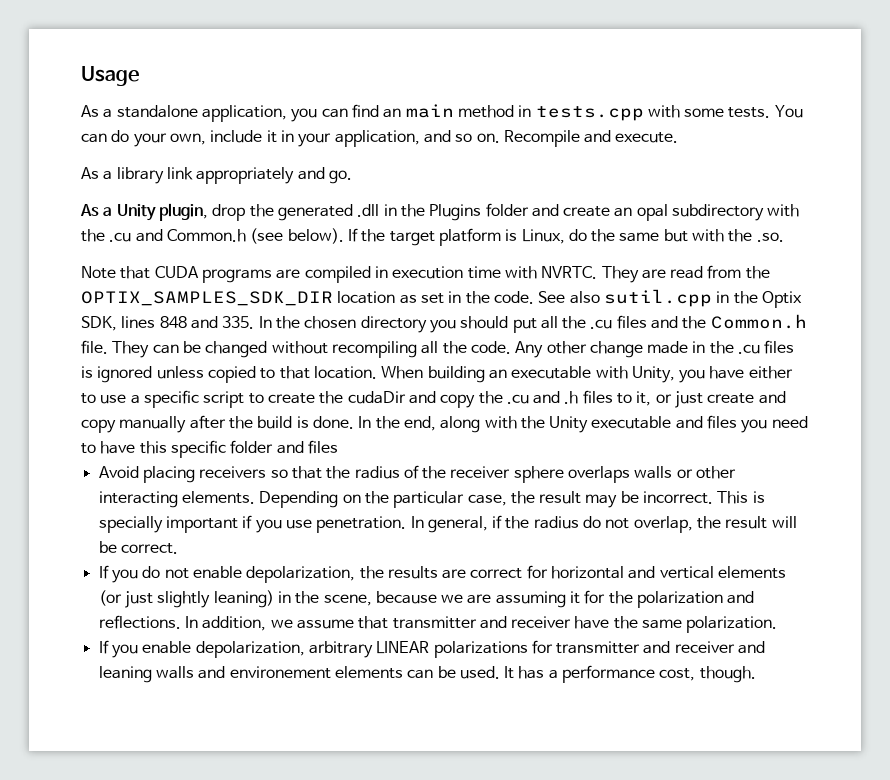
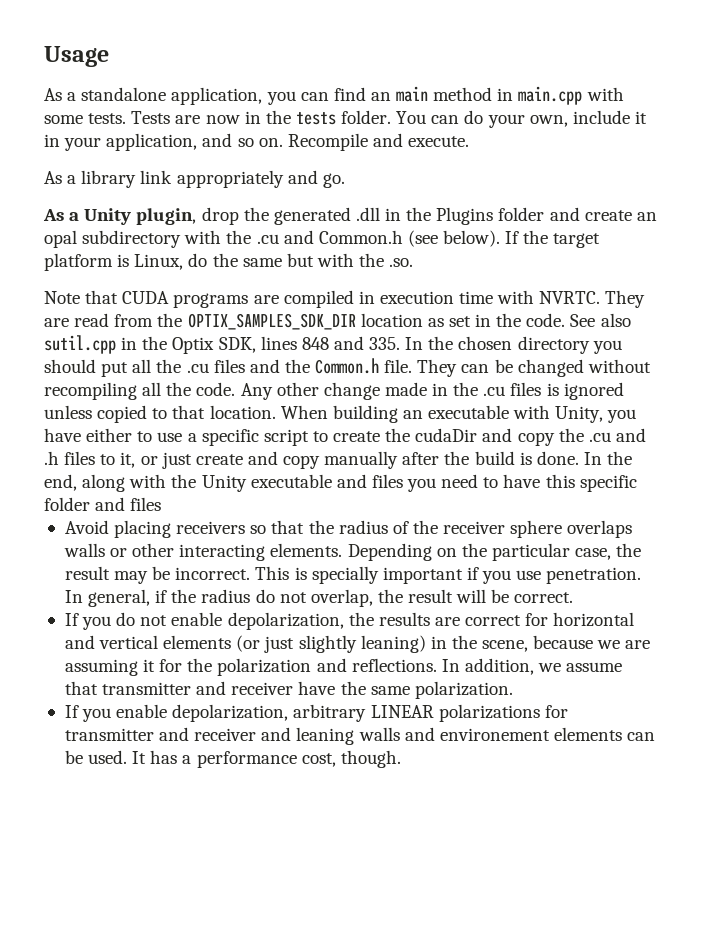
[535,106,644,121] tests.cpp -> [518,86,583,105] main.cpp
(771, 112) none -> [131,110,392,125] Tests are now in the tests folder.

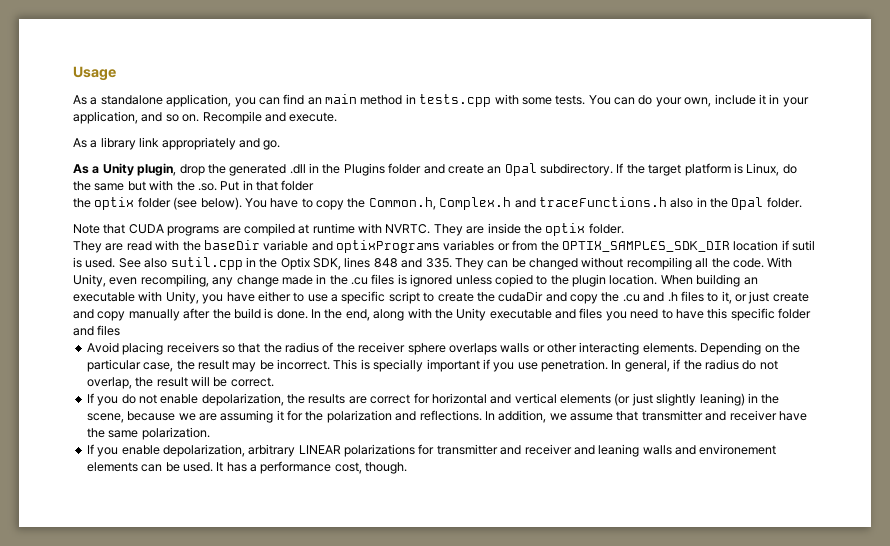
[518,86,583,105] main.cpp -> [419,94,492,107] tests.cpp
[131,110,392,125] Tests are now in the tests folder. -> (586, 100) none
[44,230,501,248] opal subdirectory with the .cu and Common.h (see below). -> [504,163,613,176] Opal subdirectory.
(414, 262) none -> [220,180,315,191] [73,197,802,210] Put in that folder // the optix folder (see below). You have to copy the Common.h, Complex.h and traceFunctions.h also in the Opal folder.
[358,291,494,304] in execution time -> [298,223,355,234] at runtime
[74,313,566,330] read from the OPTIX_SAMPLES_SDK_DIR location as set in the code. -> [487,223,624,236] [73,240,815,253] [73,257,116,268] inside the optix folder. // They are read with the baseDir variable and optixPrograms variables or from the OPTIX_SAMPLES_SDK_DIR location if sutil is used.
[405,336,622,354] [44,358,413,377] In the chosen directory you should put all the .cu files and the Common.h file. -> (452, 263) none
[240,382,319,400] Any other -> [767,257,793,268] [73,274,234,287] With Unity, even recompiling, any
[172,405,206,419] that -> [550,274,606,287] the plugin

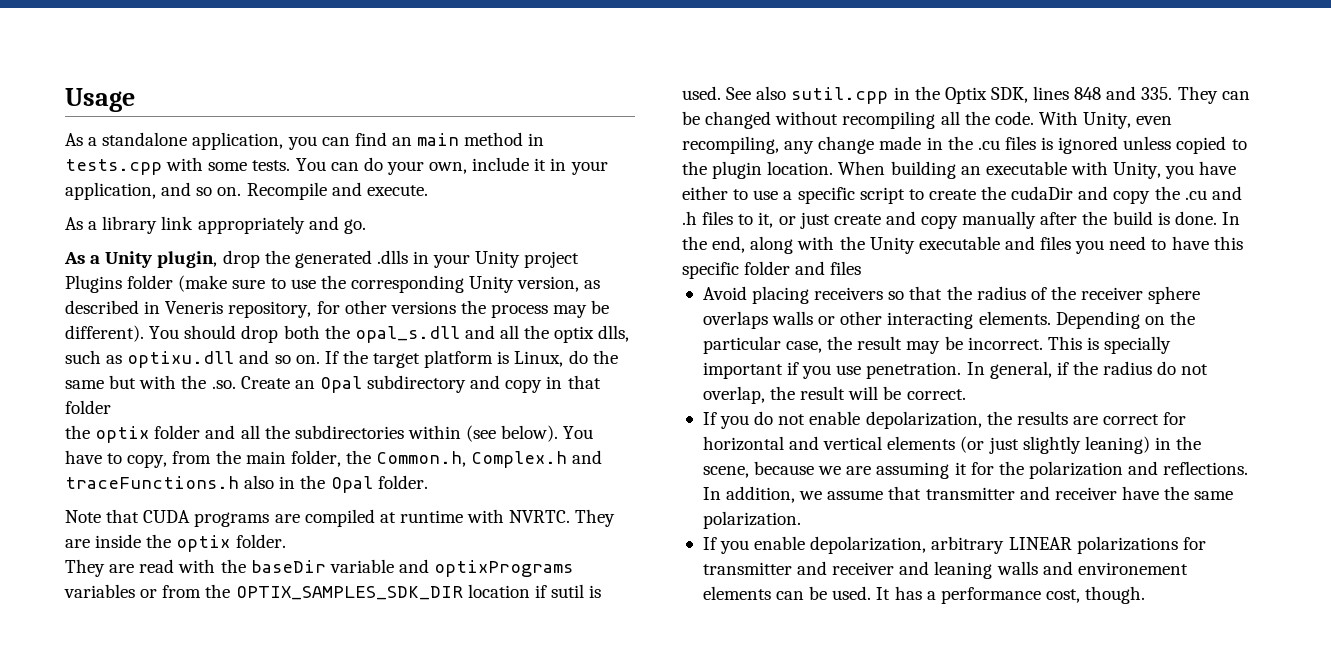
[289,163,613,176] .dll in the Plugins folder and create an Opal subdirectory. -> [376,250,580,268] [65,275,601,293] [65,300,610,318] [65,325,630,343] [65,350,320,368] .dlls in your Unity project Plugins folder (make sure to use the corresponding Unity version, as described in Veneris repository, for other versions the process may be different). You should drop both the opal_s.dll and all the optix dlls, such as optixu.dll and so on.
[220,181,240,191] Put -> [240,375,543,393] Create an Opal subdirectory and copy
(171, 202) none -> [205,425,461,439] and all the subdirectories within
[316,200,344,210] copy -> [127,450,341,468] copy, from the main folder,

